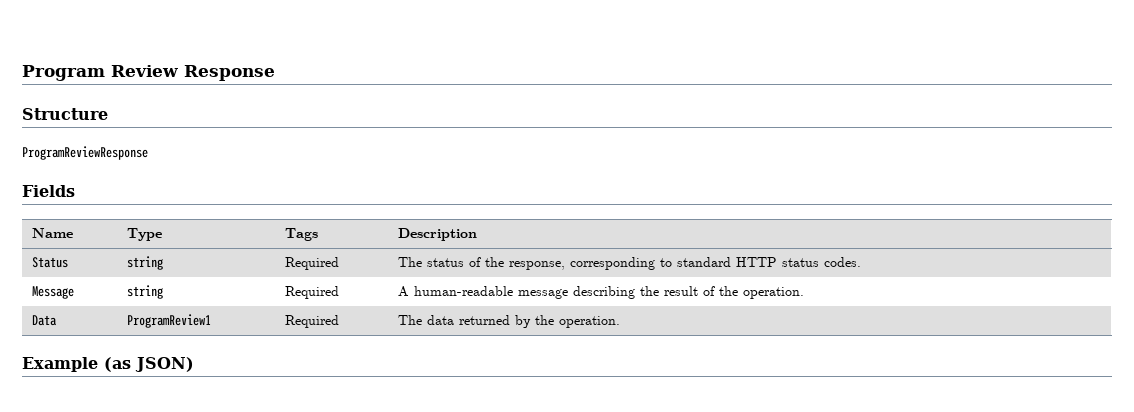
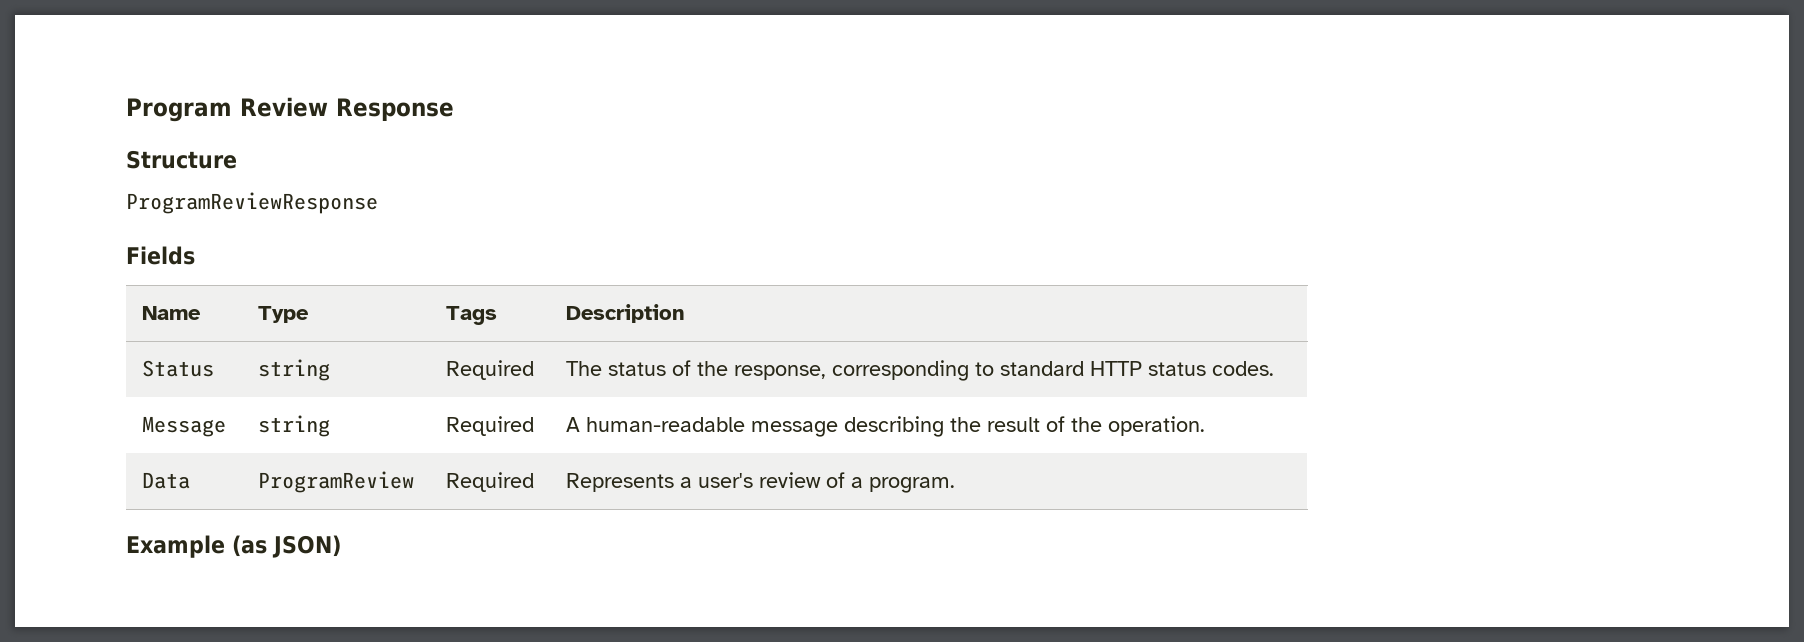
[127,314,212,328] [285,315,340,328] [398,315,621,328] ProgramReview1 | Required | The data returned by the operation. -> [257,471,414,493] [445,472,534,492] [565,472,955,493] ProgramReview | Required | Represents a user's review of a program.

